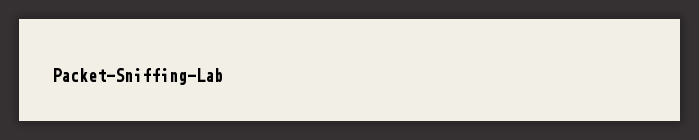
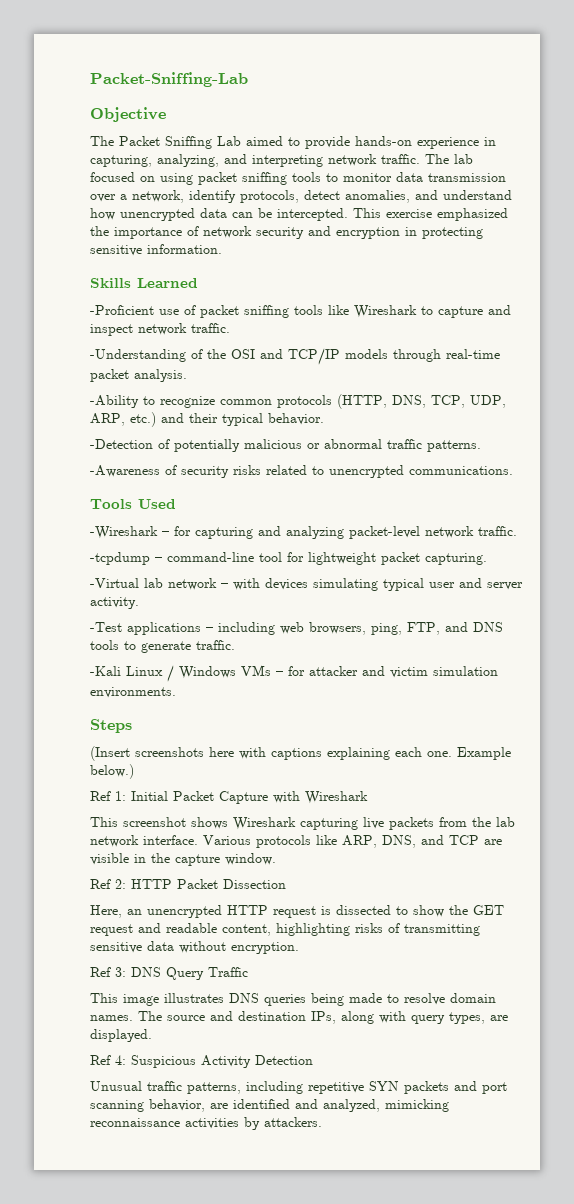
(223, 76) none -> [90,107,166,122] [90,136,496,149] [90,154,473,167] [90,172,506,185] [90,190,512,203] [90,208,508,221] [90,226,483,239] [90,244,222,256] [90,278,198,288] [90,305,511,318] [90,323,230,336] [90,348,500,365] [90,369,187,382] [90,394,506,409] [90,412,324,427] [90,439,481,452] [90,465,513,478] [90,499,176,509] [90,526,517,539] [90,552,487,565] [90,578,523,591] [90,597,139,609] [90,622,503,635] [90,640,235,653] [90,665,498,682] [90,687,176,698] [90,719,132,733] [90,746,511,761] [90,764,134,779] [90,791,368,804] [90,817,515,830] [90,835,502,848] [90,853,276,866] [90,879,286,889] [90,905,504,918] [90,923,480,936] [90,941,299,954] [90,967,248,980] [90,993,496,1006] [90,1011,508,1024] [90,1029,152,1042] [90,1055,313,1068] [90,1081,507,1094] [90,1099,449,1112] [90,1117,322,1130] // Objective // The Packet Sniffing Lab aimed to provide hands-on experience in capturing, analyzing, and interpreting network traffic. The lab focused on using packet sniffing tools to monitor data transmission over a network, identify protocols, detect anomalies, and understand how unencrypted data can be intercepted. This exercise emphasized the importance of network security and encryption in protecting sensitive information. // Skills Learned // -Proficient use of packet sniffing tools like Wireshark to capture and inspect network traffic. // -Understanding of the OSI and TCP/IP models through real-time packet analysis. // -Ability to recognize common protocols (HTTP, DNS, TCP, UDP, ARP, etc.) and their typical behavior. // -Detection of potentially malicious or abnormal traffic patterns. // -Awareness of security risks related to unencrypted communications. // Tools Used // -Wireshark – for capturing and analyzing packet-level network traffic. // -tcpdump – command-line tool for lightweight packet capturing. // -Virtual lab network – with devices simulating typical user and server activity. // -Test applications – including web browsers, ping, FTP, and DNS tools to generate traffic. // -Kali Linux / Windows VMs – for attacker and victim simulation environments. // Steps // (Insert screenshots here with captions explaining each one. Example below.) // Ref 1: Initial Packet Capture with Wireshark // This screenshot shows Wireshark capturing live packets from the lab network interface. Various protocols like ARP, DNS, and TCP are visible in the capture window. // Ref 2: HTTP Packet Dissection // Here, an unencrypted HTTP request is dissected to show the GET request and readable content, highlighting risks of transmitting sensitive data without encryption. // Ref 3: DNS Query Traffic // This image illustrates DNS queries being made to resolve domain names. The source and destination IPs, along with query types, are displayed. // Ref 4: Suspicious Activity Detection // Unusual traffic patterns, including repetitive SYN packets and port scanning behavior, are identified and analyzed, mimicking reconnaissance activities by attackers.

